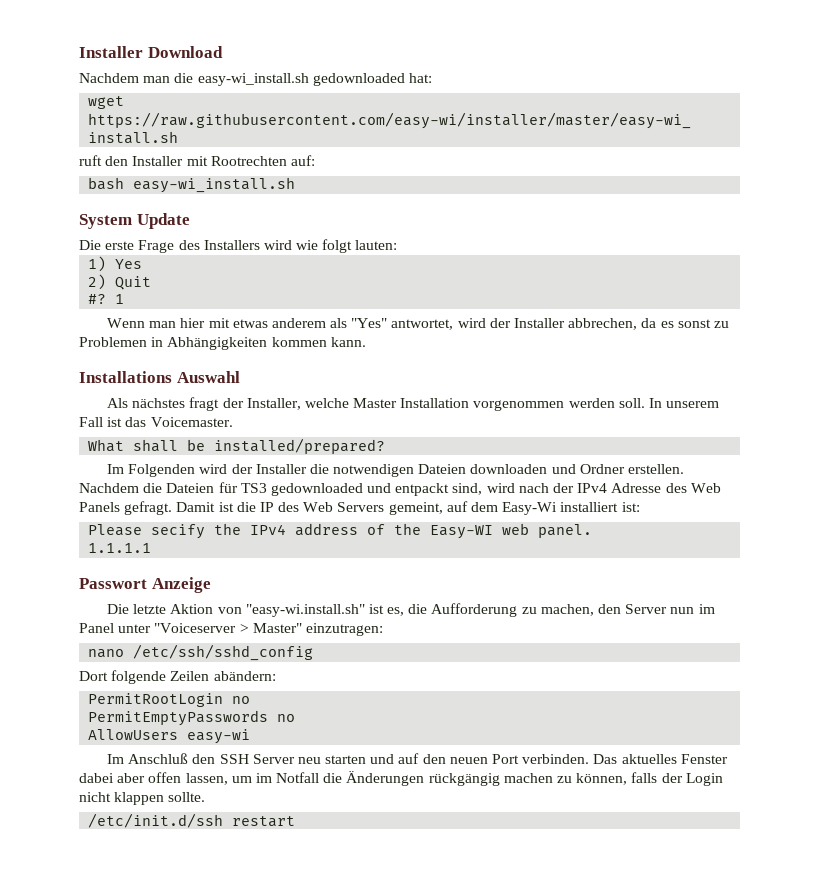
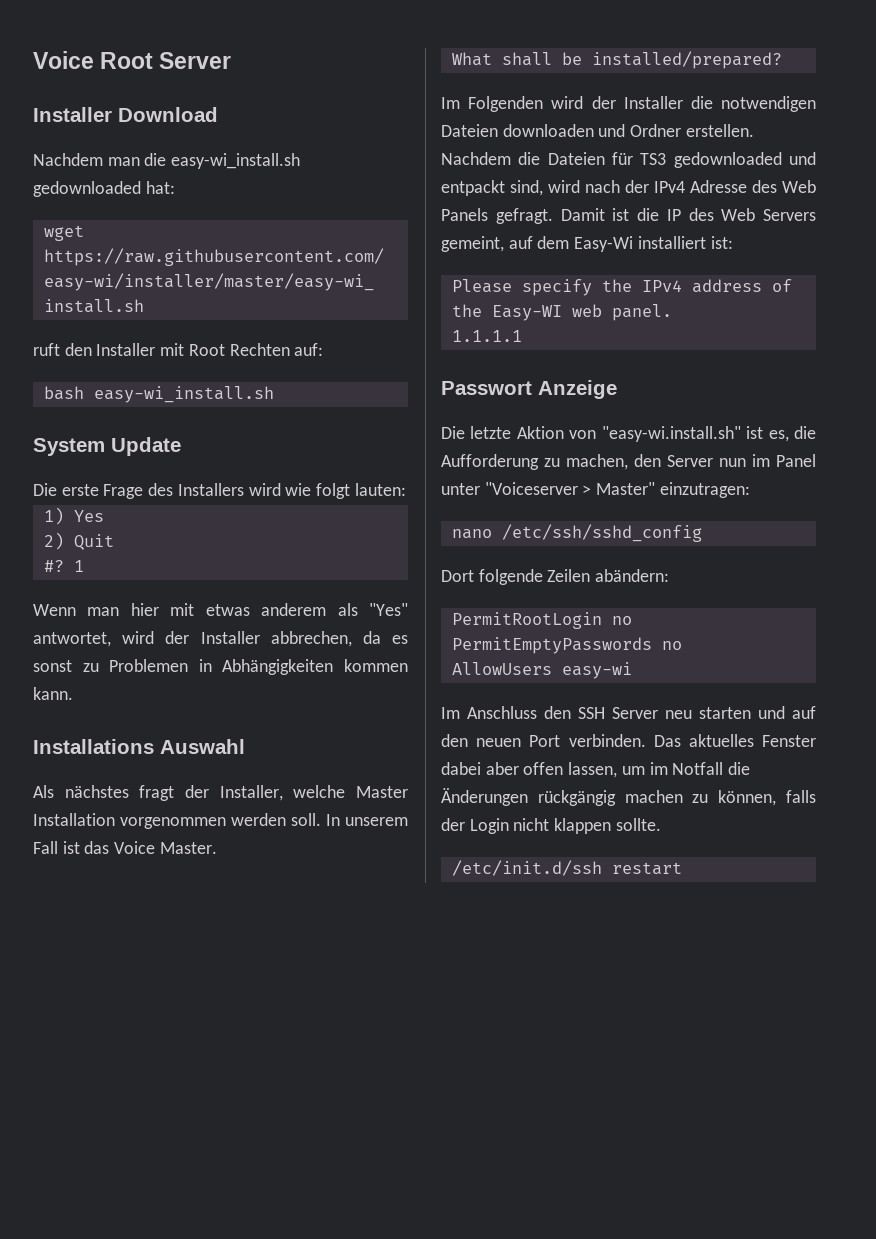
(79, 52) none -> [33,51,232,69] Voice Root Server //
[210,156,287,166] Rootrechten -> [188,343,290,356] Root Rechten
[150,417,233,427] Voicemaster. -> [114,841,217,854] Voice Master.
[151,524,206,539] secify -> [521,279,592,296] specify
[128,753,189,764] Anschluß -> [467,706,537,719] Anschluss

